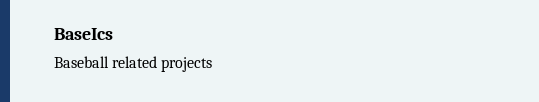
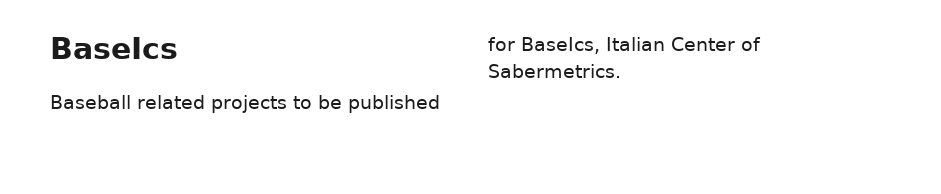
(213, 64) none -> [293,95,440,113] [488,37,761,54] [488,64,621,78] to be published for BaseIcs, Italian Center of Sabermetrics.

